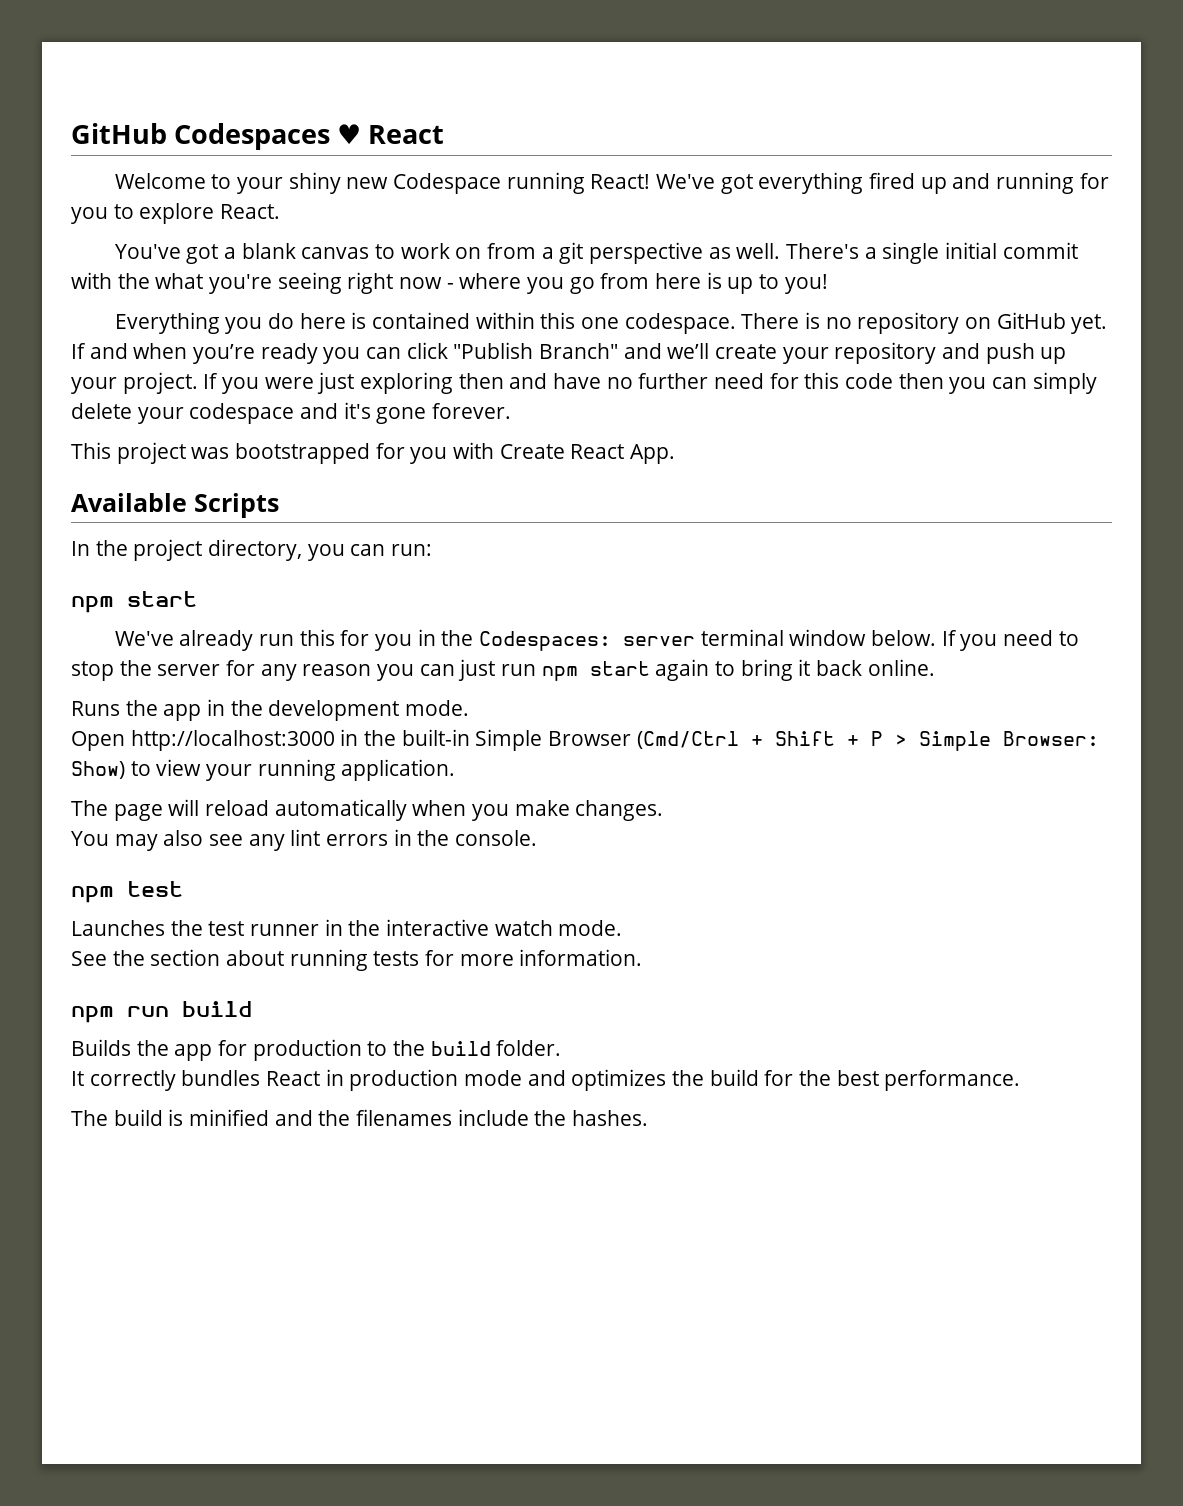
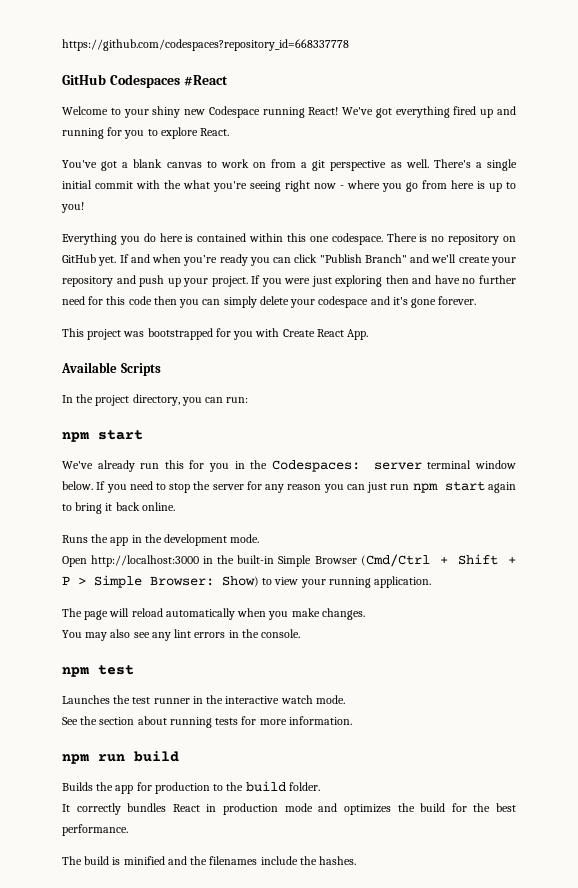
(71, 133) none -> [62,39,349,51] https://github.com/codespaces?repository_id=668337778 //
[337,124,445,144] ♥ React -> [183,75,228,86] #React

